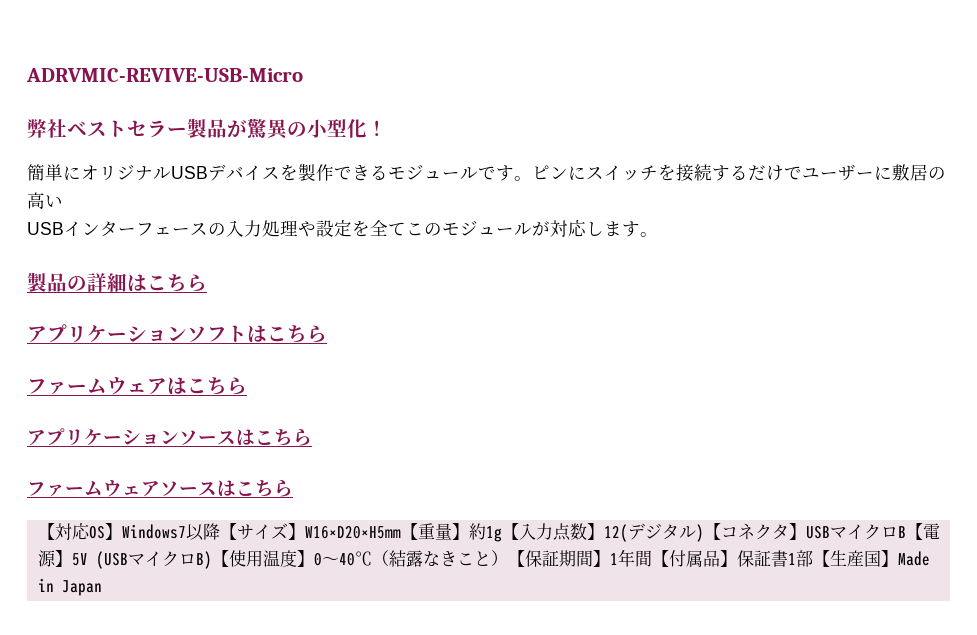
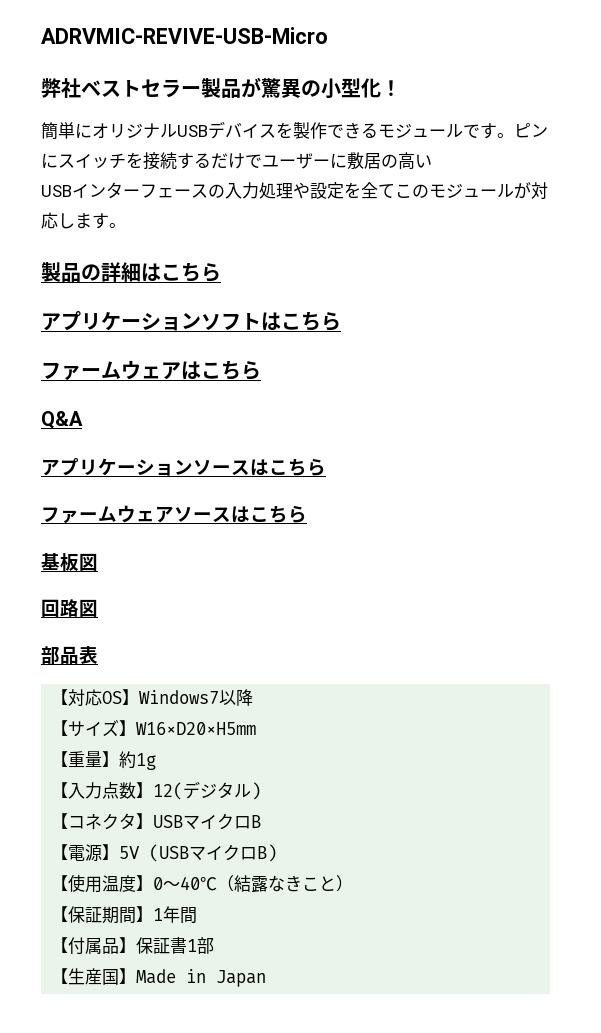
(247, 386) none -> [41,411,83,429] // Q&A
(293, 488) none -> [41,552,98,572] [41,599,98,617] [41,646,98,665] // 基板図 // 回路図 // 部品表
(220, 531) none -> (254, 697) //
(401, 532) none -> (257, 728) //
(502, 534) none -> (157, 761) //
(704, 533) none -> (262, 791) //
(906, 532) none -> (262, 821) //
(212, 560) none -> (278, 853) //
(508, 558) none -> (354, 883) //
(652, 558) none -> (198, 915) //
(813, 558) none -> (215, 945) //

